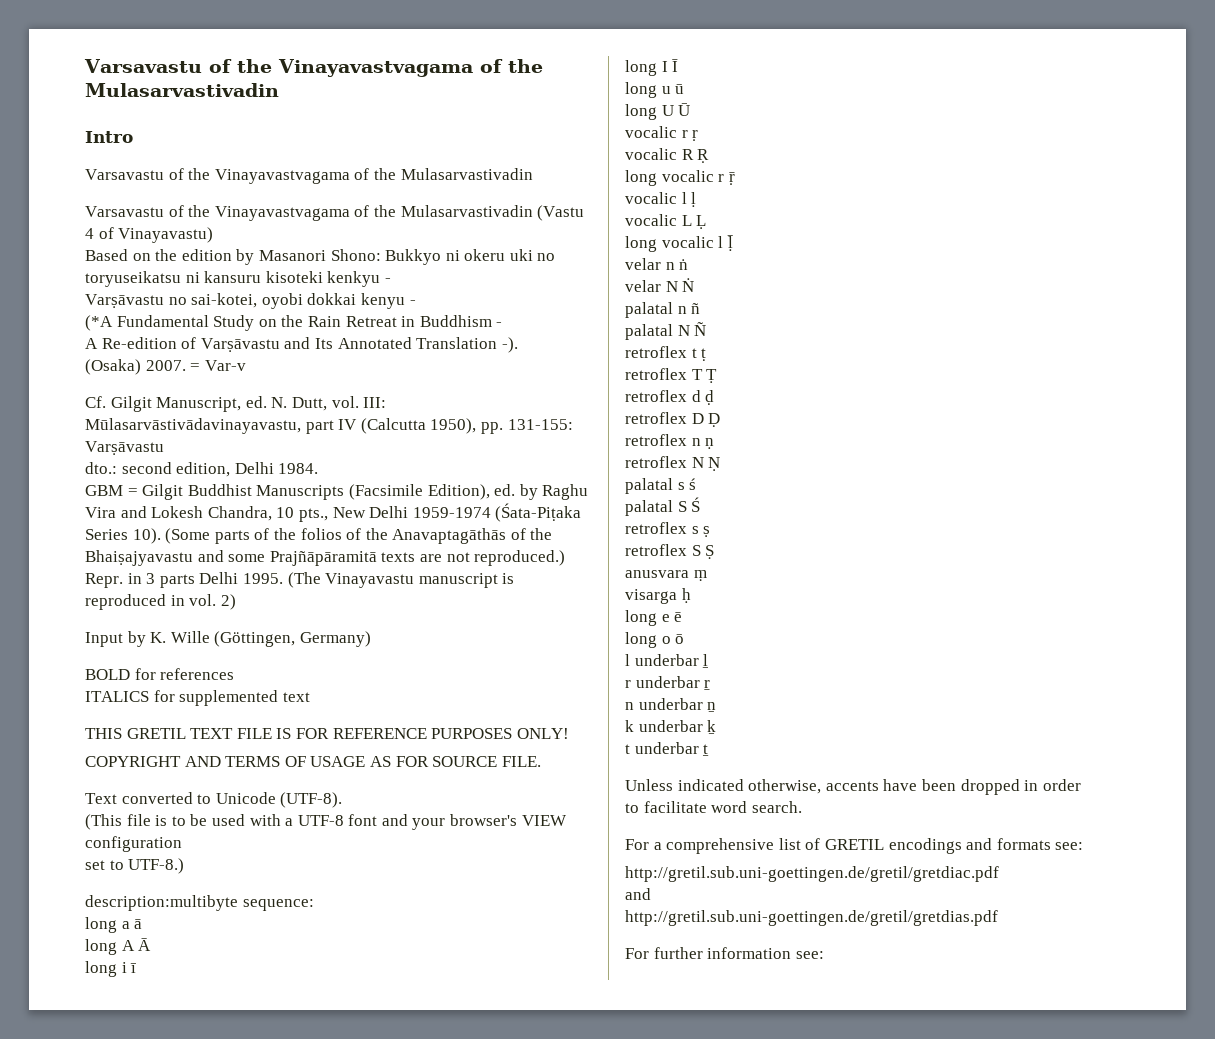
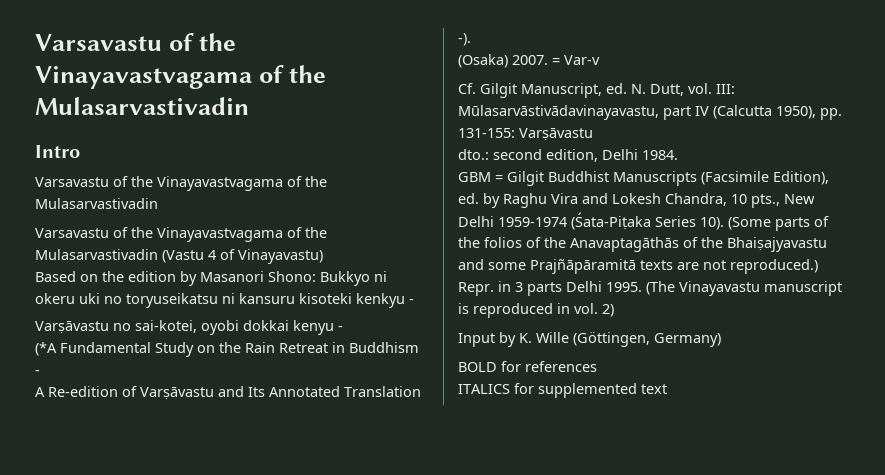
[85,728,569,739] [85,756,541,767] [85,792,343,808] [85,814,567,830] [85,836,182,852] [85,858,185,874] [85,895,314,911] [85,917,143,933] [85,938,152,955] [85,961,137,977] [625,59,679,76] [625,82,685,98] [625,103,691,120] [625,126,699,141] [625,148,710,163] [625,170,735,186] [625,192,697,207] [625,214,707,229] [625,235,733,252] [625,258,689,270] [625,278,695,292] [625,302,701,318] [625,322,707,340] [625,346,707,361] [625,368,718,383] [625,390,715,405] [625,412,721,427] [625,434,715,449] [625,456,721,471] [625,478,697,494] [625,497,701,516] [625,522,711,537] [625,544,715,559] [625,570,707,581] [625,588,691,604] [625,610,683,626] [625,632,685,648] [625,654,709,668] [625,676,711,690] [625,698,717,712] [625,720,717,734] [625,742,710,756] [625,779,1081,795] [625,801,802,813] [625,838,1084,854] [625,866,999,882] [625,888,651,900] [625,910,998,926] [625,947,824,959] // THIS GRETIL TEXT FILE IS FOR REFERENCE PURPOSES ONLY! // COPYRIGHT AND TERMS OF USAGE AS FOR SOURCE FILE. // Text converted to Unicode (UTF-8). // (This file is to be used with a UTF-8 font and your browser's VIEW configuration // set to UTF-8.) // description:multibyte sequence: // long a ā // long A Ā // long i ī // long I Ī // long u ū // long U Ū // vocalic r ṛ // vocalic R Ṛ // long vocalic r ṝ // vocalic l ḷ // vocalic L Ḷ // long vocalic l ḹ // velar n ṅ // velar N Ṅ // palatal n ñ // palatal N Ñ // retroflex t ṭ // retroflex T Ṭ // retroflex d ḍ // retroflex D Ḍ // retroflex n ṇ // retroflex N Ṇ // palatal s ś // palatal S Ś // retroflex s ṣ // retroflex S Ṣ // anusvara ṃ // visarga ḥ // long e ē // long o ō // l underbar ḻ // r underbar ṟ // n underbar ṉ // k underbar ḵ // t underbar ṯ // Unless indicated otherwise, accents have been dropped in order // to facilitate word search. // For a comprehensive list of GRETIL encodings and formats see: // http://gretil.sub.uni-goettingen.de/gretil/gretdiac.pdf // and // http://gretil.sub.uni-goettingen.de/gretil/gretdias.pdf // For further information see: -> (667, 389) none

